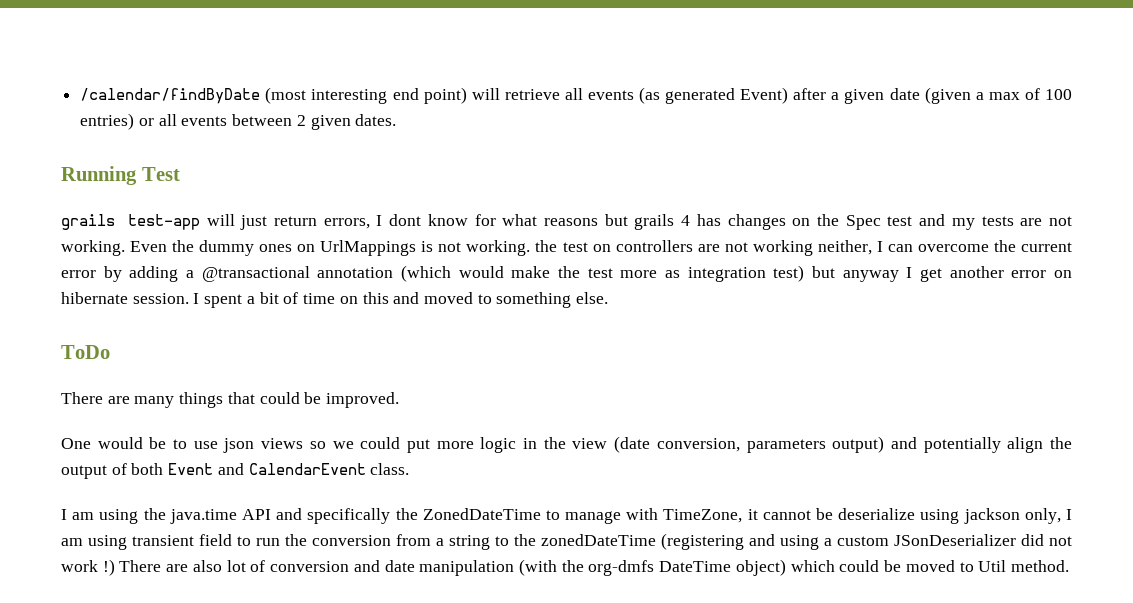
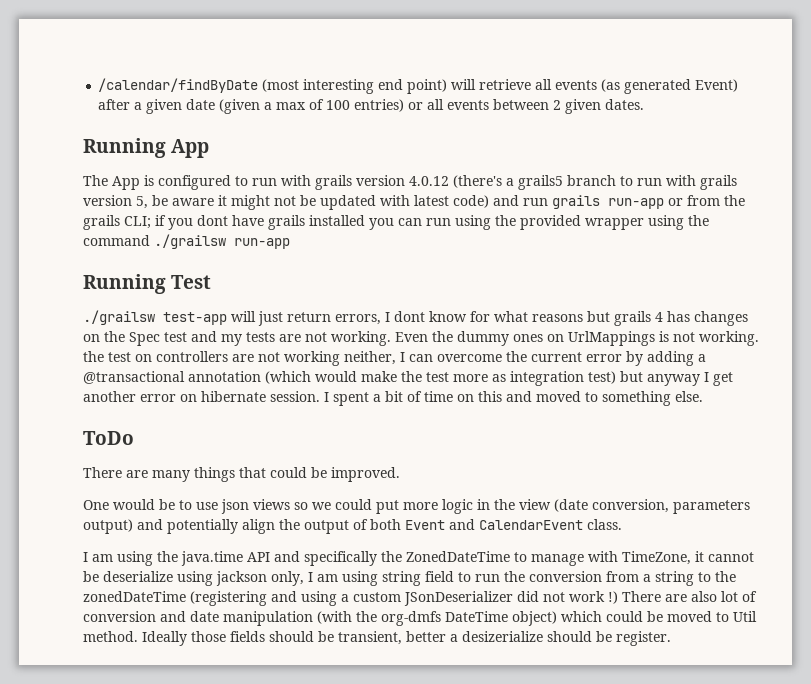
(397, 120) none -> [83,138,210,158] [83,175,737,190] [83,195,745,210] [83,215,709,230] [83,234,290,249] // Running App // The App is configured to run with grails version 4.0.12 (there's a grails5 branch to run with grails version 5, be aware it might not be updated with latest code) and run grails run-app or from the grails CLI; if you dont have grails installed you can run using the provided wrapper using the command ./grailsw run-app
[61,214,115,230] grails -> [83,310,155,325] ./grailsw
[132,535,194,546] transient -> [382,571,421,586] string
(1069, 566) none -> [142,631,671,646] Ideally those fields should be transient, better a desizerialize should be register.

